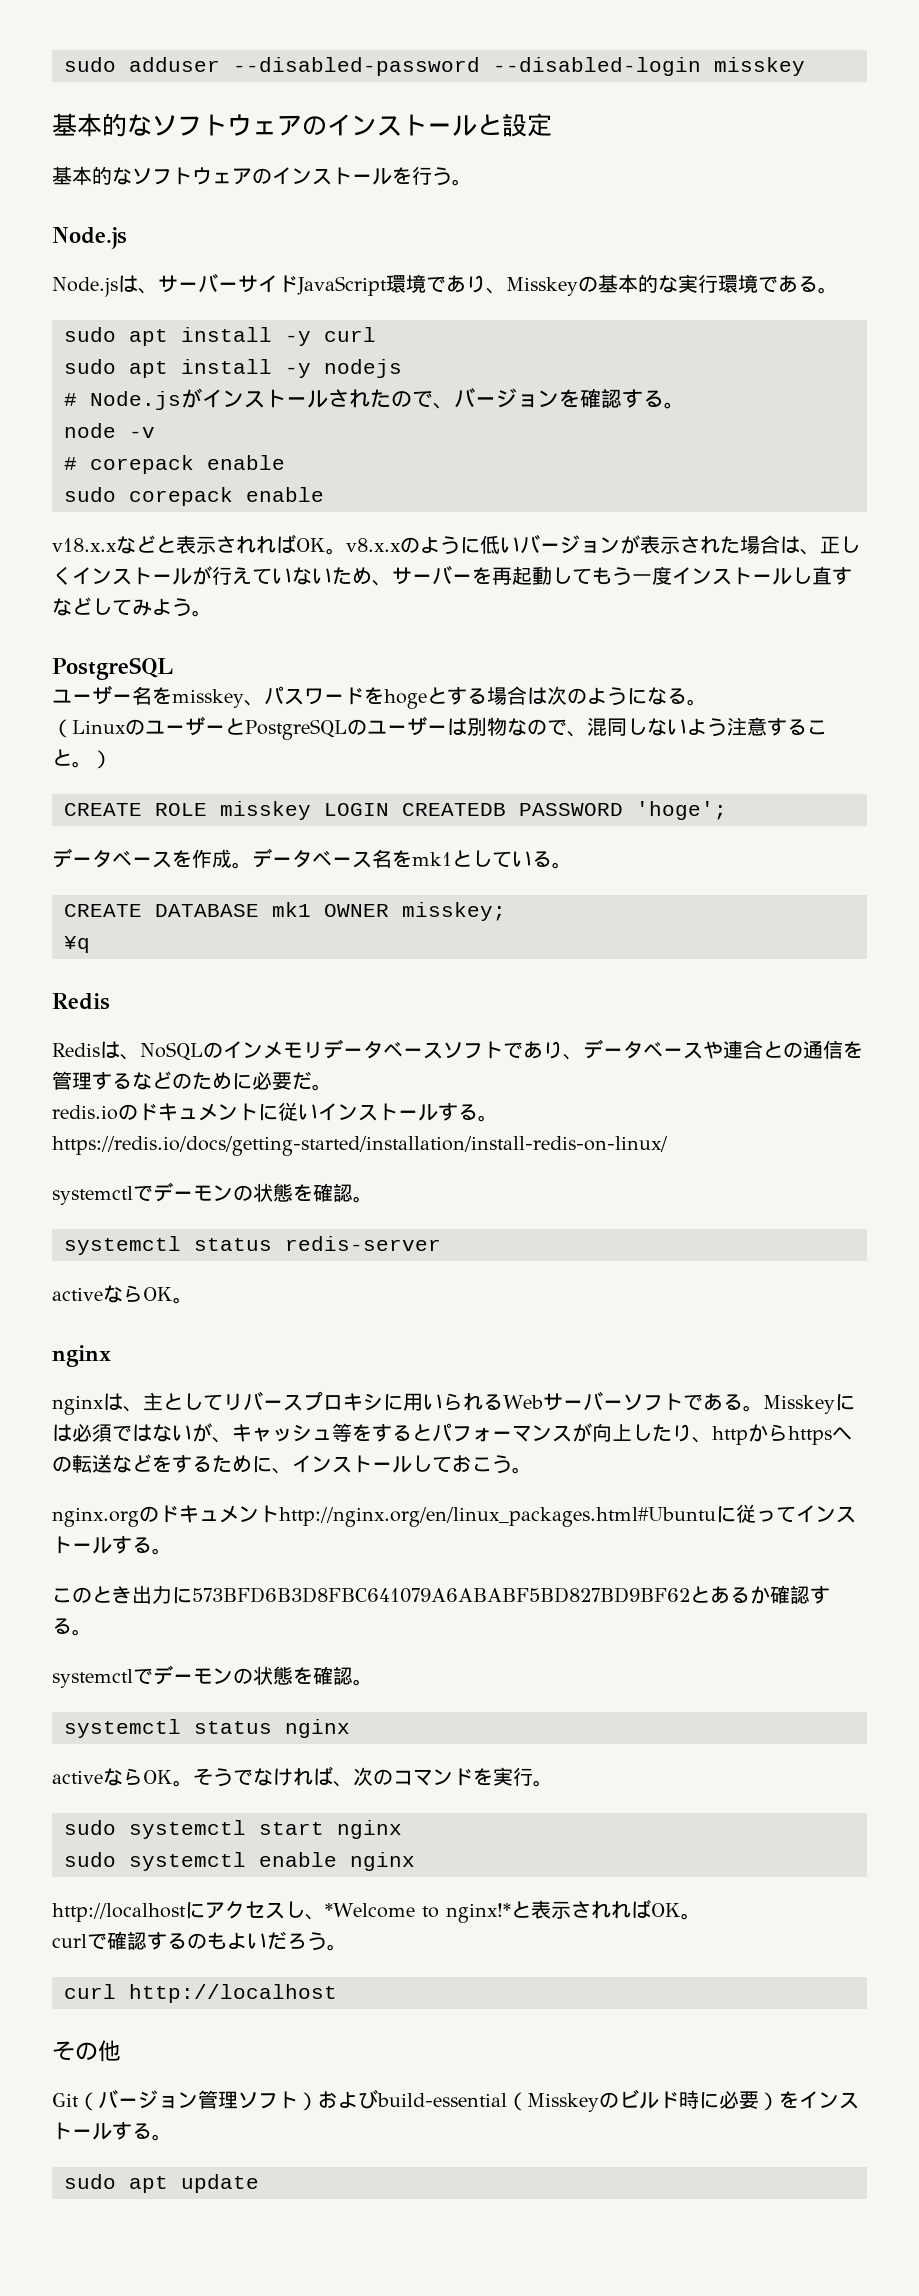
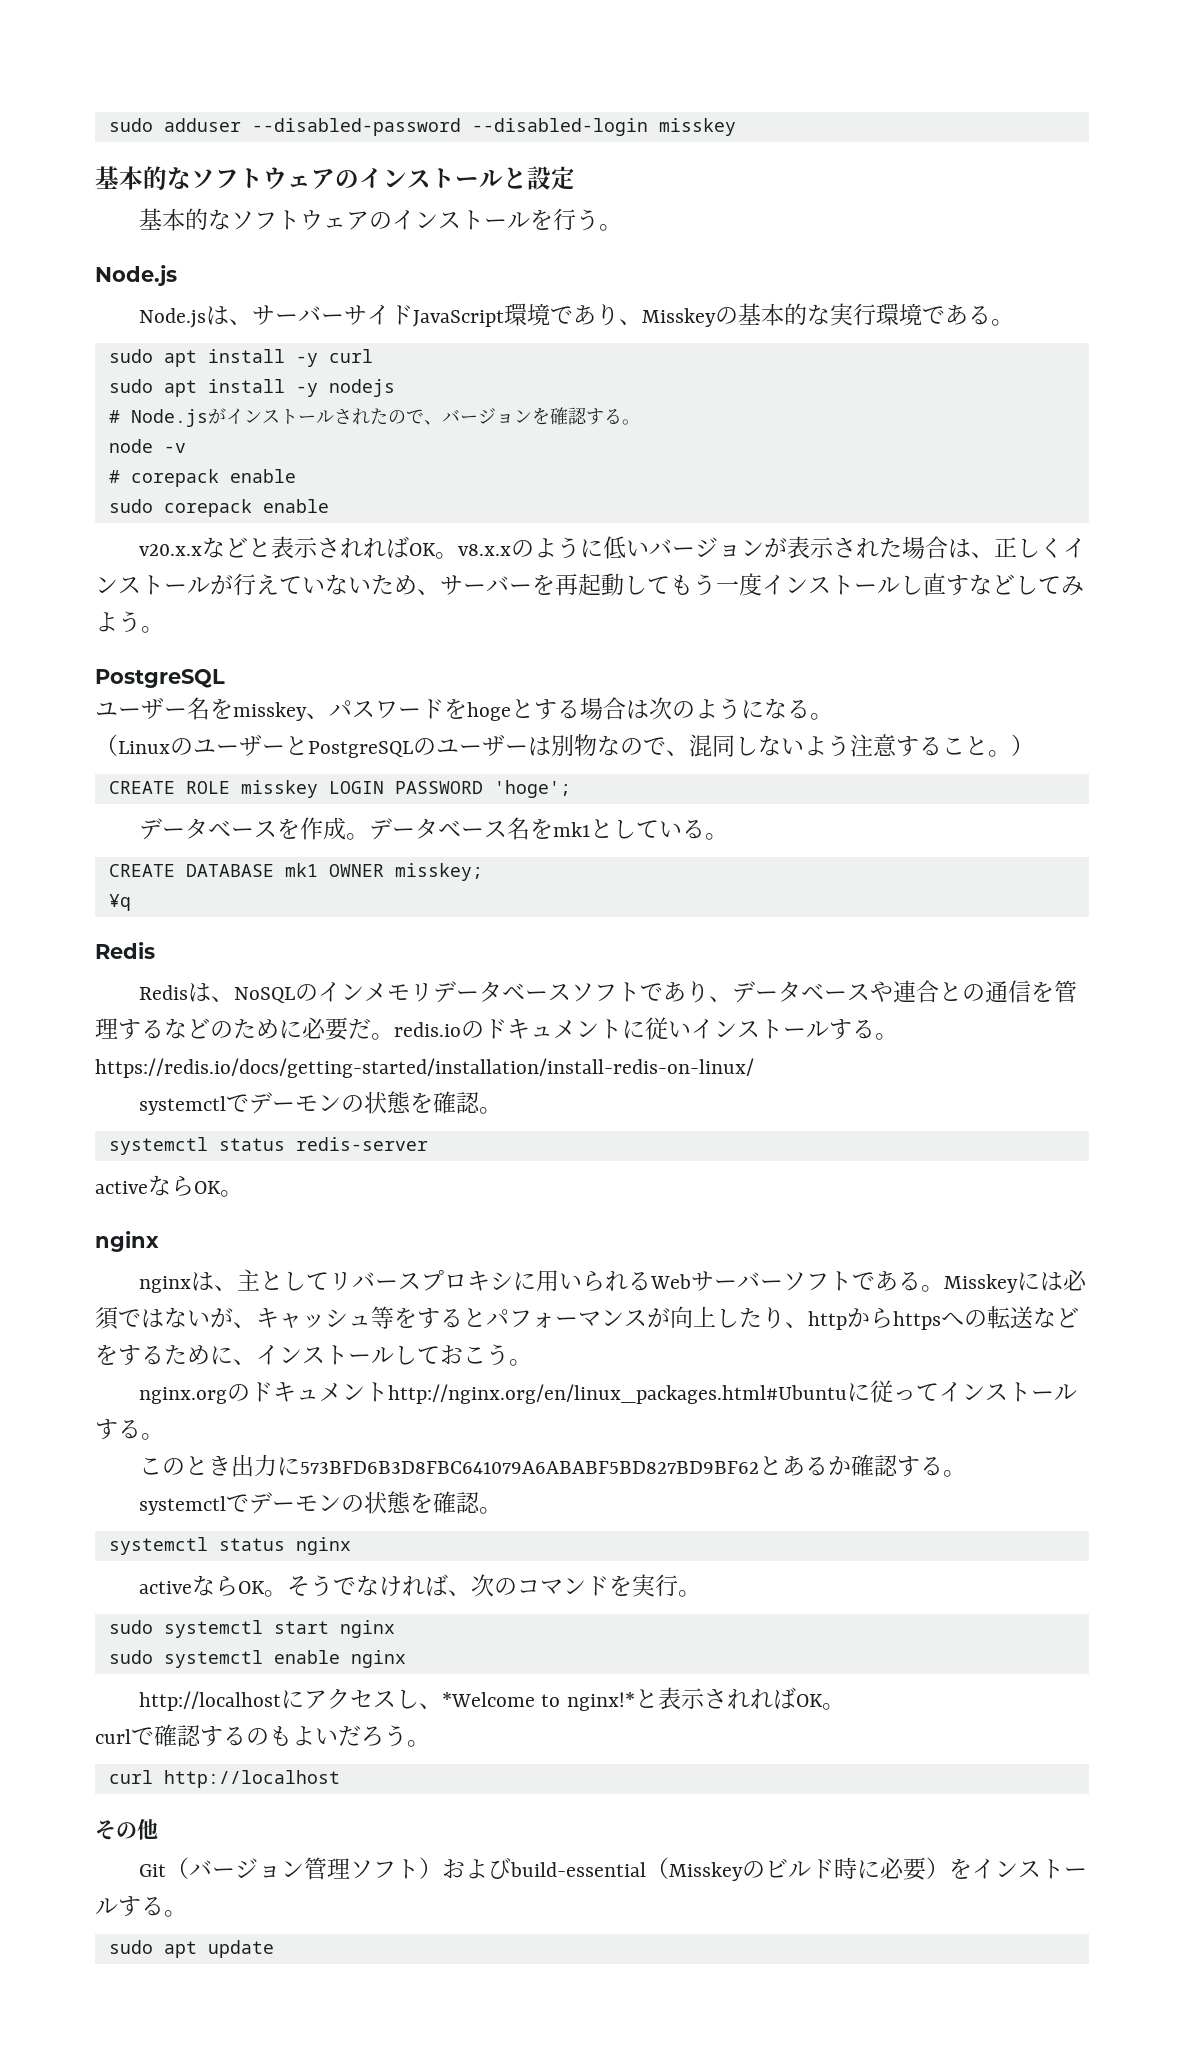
[52,538,117,552] v18.x.x -> [139,544,203,556] v20.x.x
[402,803,506,816] CREATEDB -> (384, 787) none
(332, 1087) // -> (394, 1036) none

